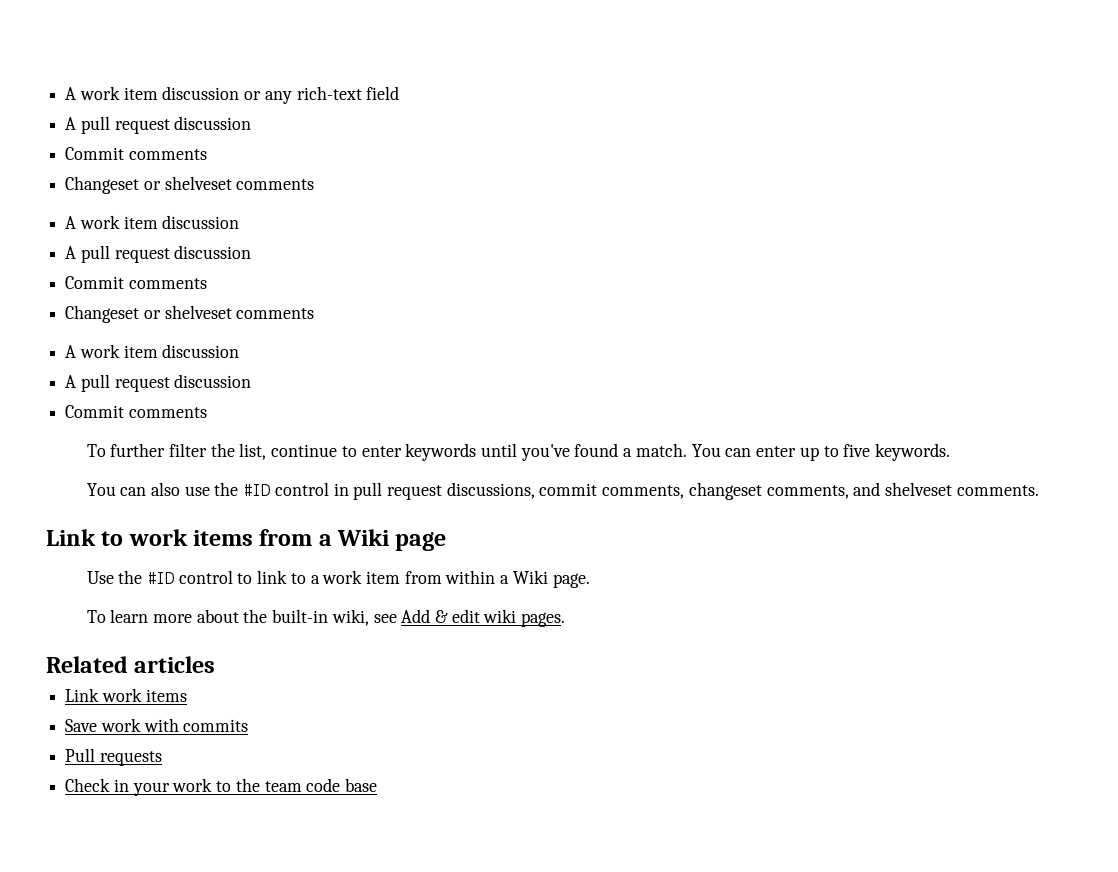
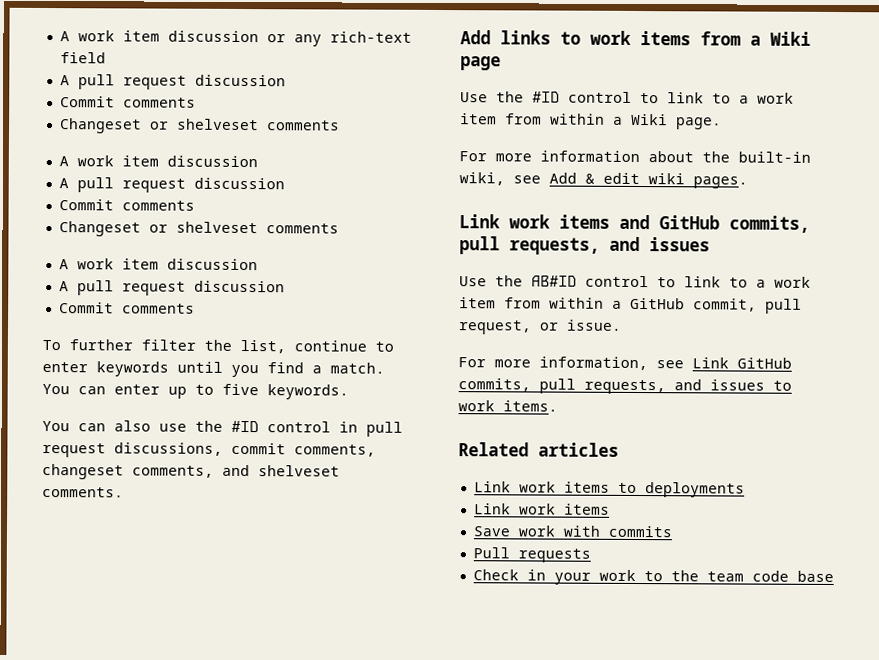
[520,443,619,461] you've found -> [231,362,304,378] you find
[46,529,96,546] Link -> [460,30,551,45] Add links
[86,609,192,623] To learn more -> [459,150,640,163] For more information
[46,656,216,673] Related articles -> [459,214,810,233] [459,236,710,255] [459,275,811,288] [459,297,802,314] [458,319,622,335] [458,356,792,371] [458,378,792,395] [458,400,558,412] [458,442,619,457] [473,481,745,498] Link work items and GitHub commits, pull requests, and issues // Use the AB#ID control to link to a work item from within a GitHub commit, pull request, or issue. // For more information, see Link GitHub commits, pull requests, and issues to work items. // Related articles // Link work items to deployments

